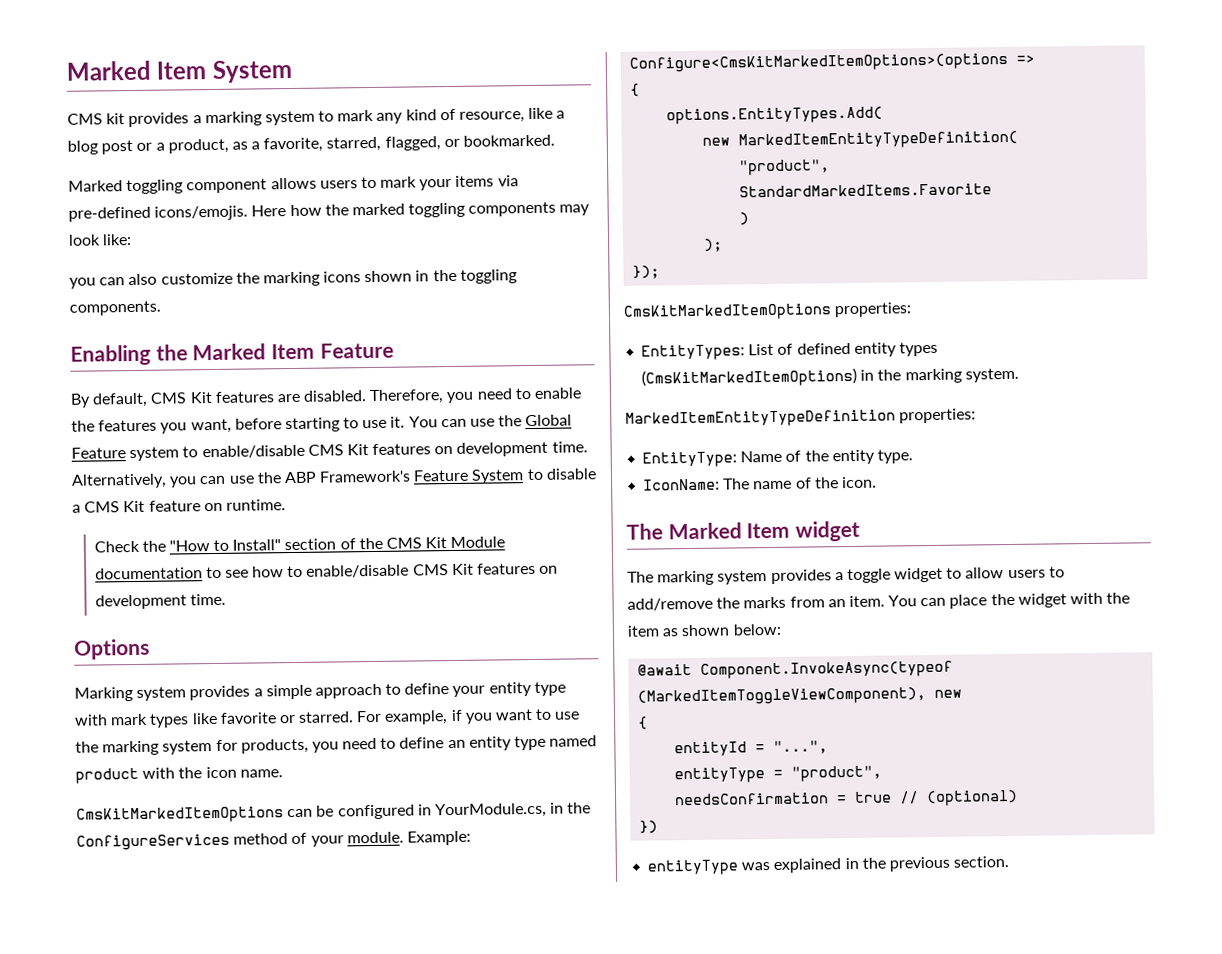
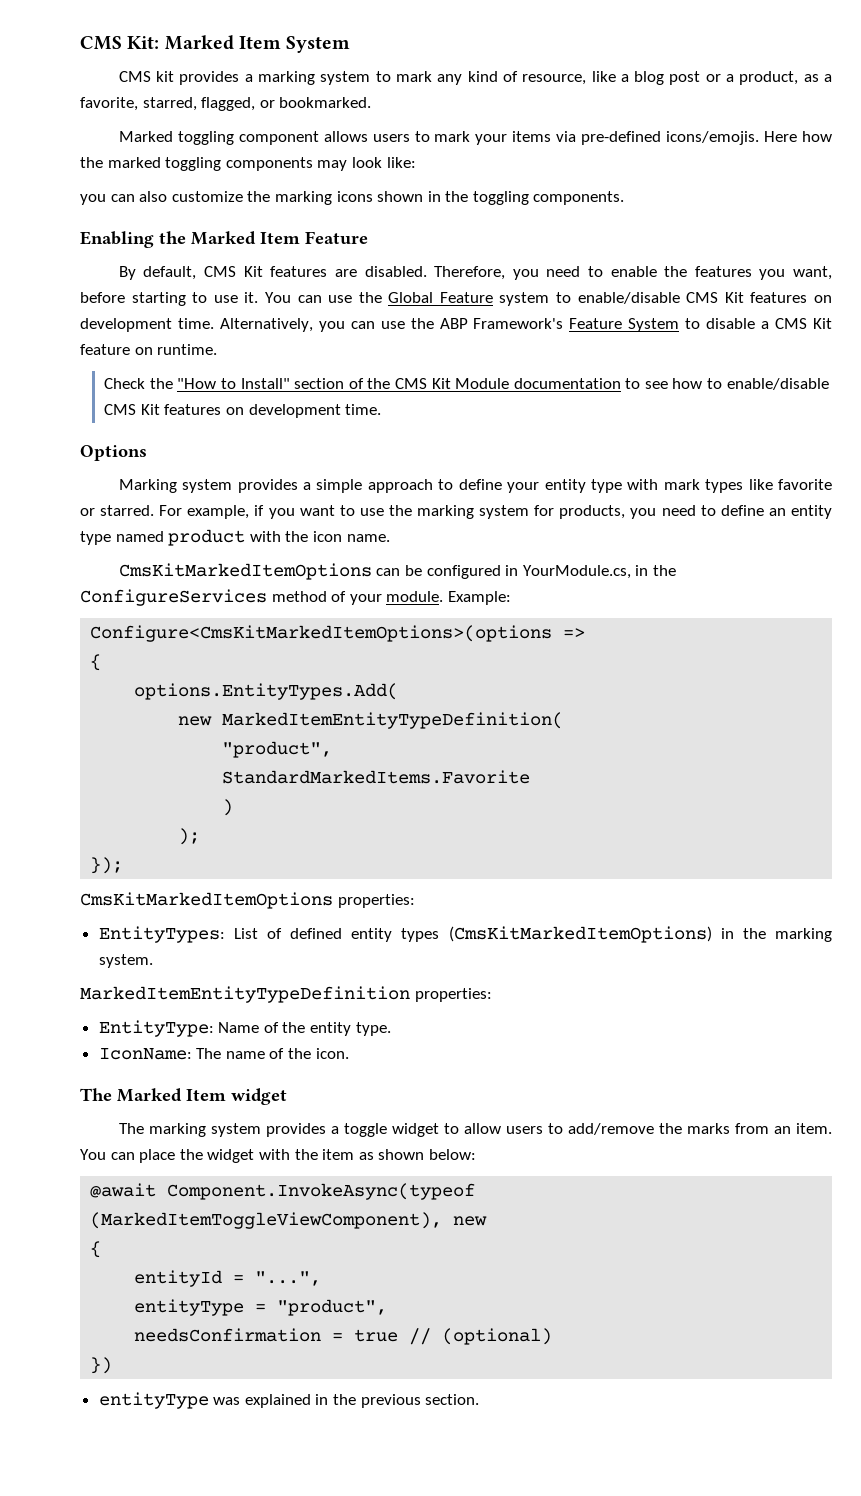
(66, 70) none -> [80,36,160,50] CMS Kit:

